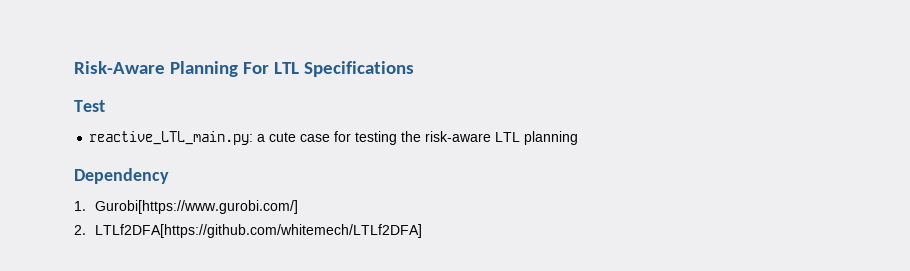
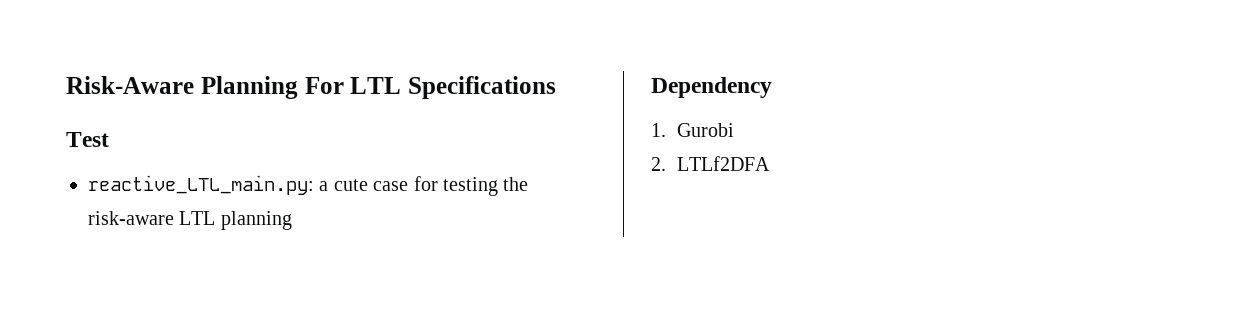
[94,200,298,214] Gurobi[https://www.gurobi.com/] -> [676,123,734,137] Gurobi
[94,224,422,238] LTLf2DFA[https://github.com/whitemech/LTLf2DFA] -> [676,156,770,171] LTLf2DFA

